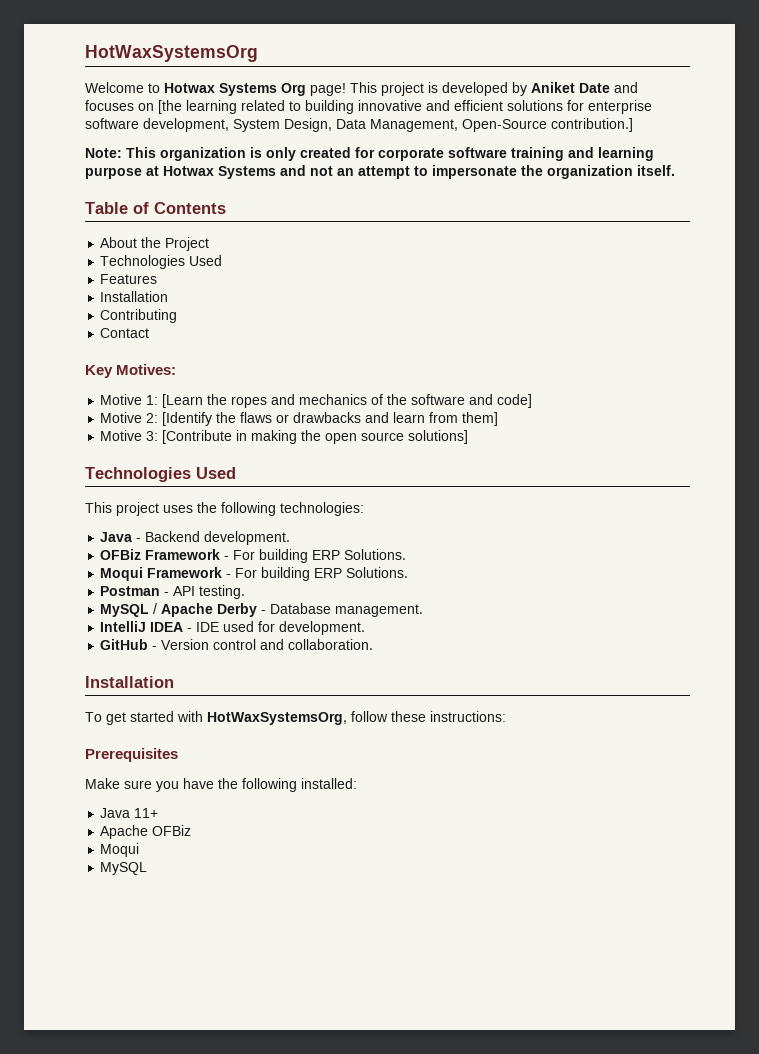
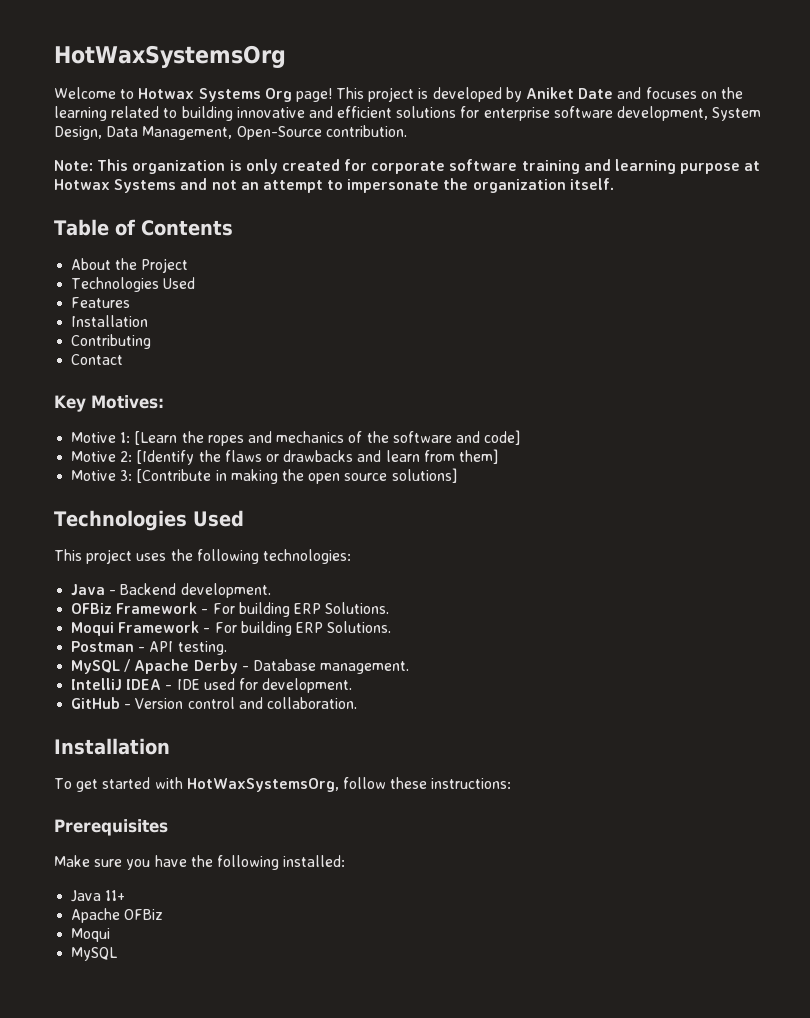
[158,100,182,114] [the -> [720,87,743,99] the
[551,118,633,132] contribution.] -> [325,125,407,137] contribution.

